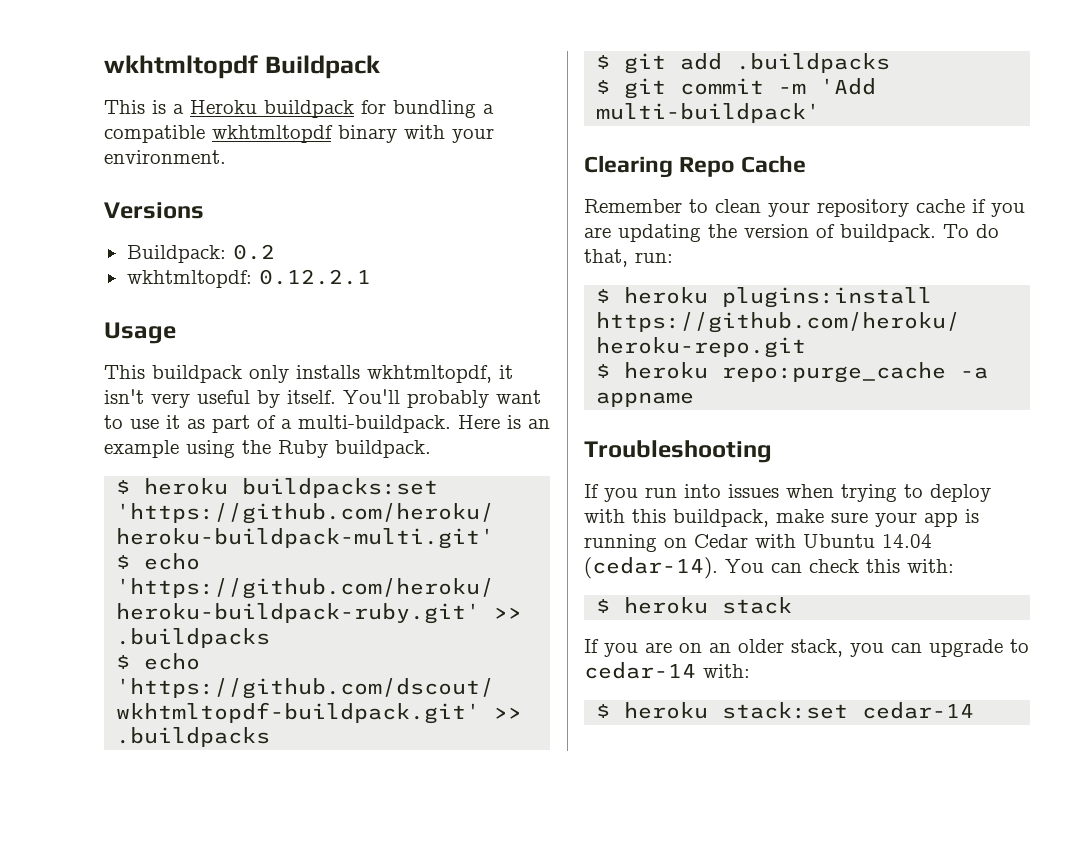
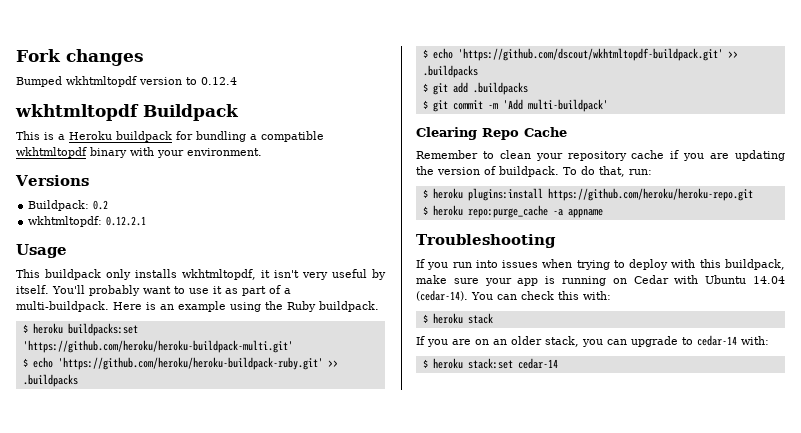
(104, 67) none -> [16,49,144,66] [16,76,237,87] Fork changes // Bumped wkhtmltopdf version to 0.12.4 //

